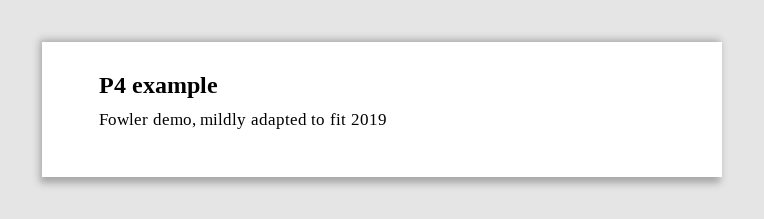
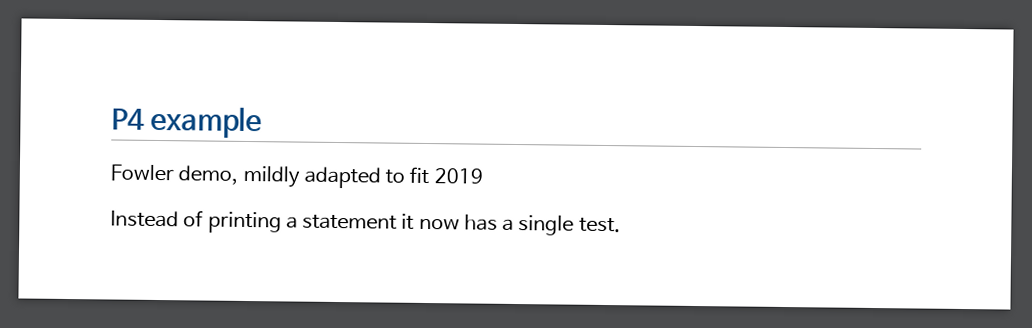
(387, 119) none -> [110,210,621,236] // Instead of printing a statement it now has a single test.

